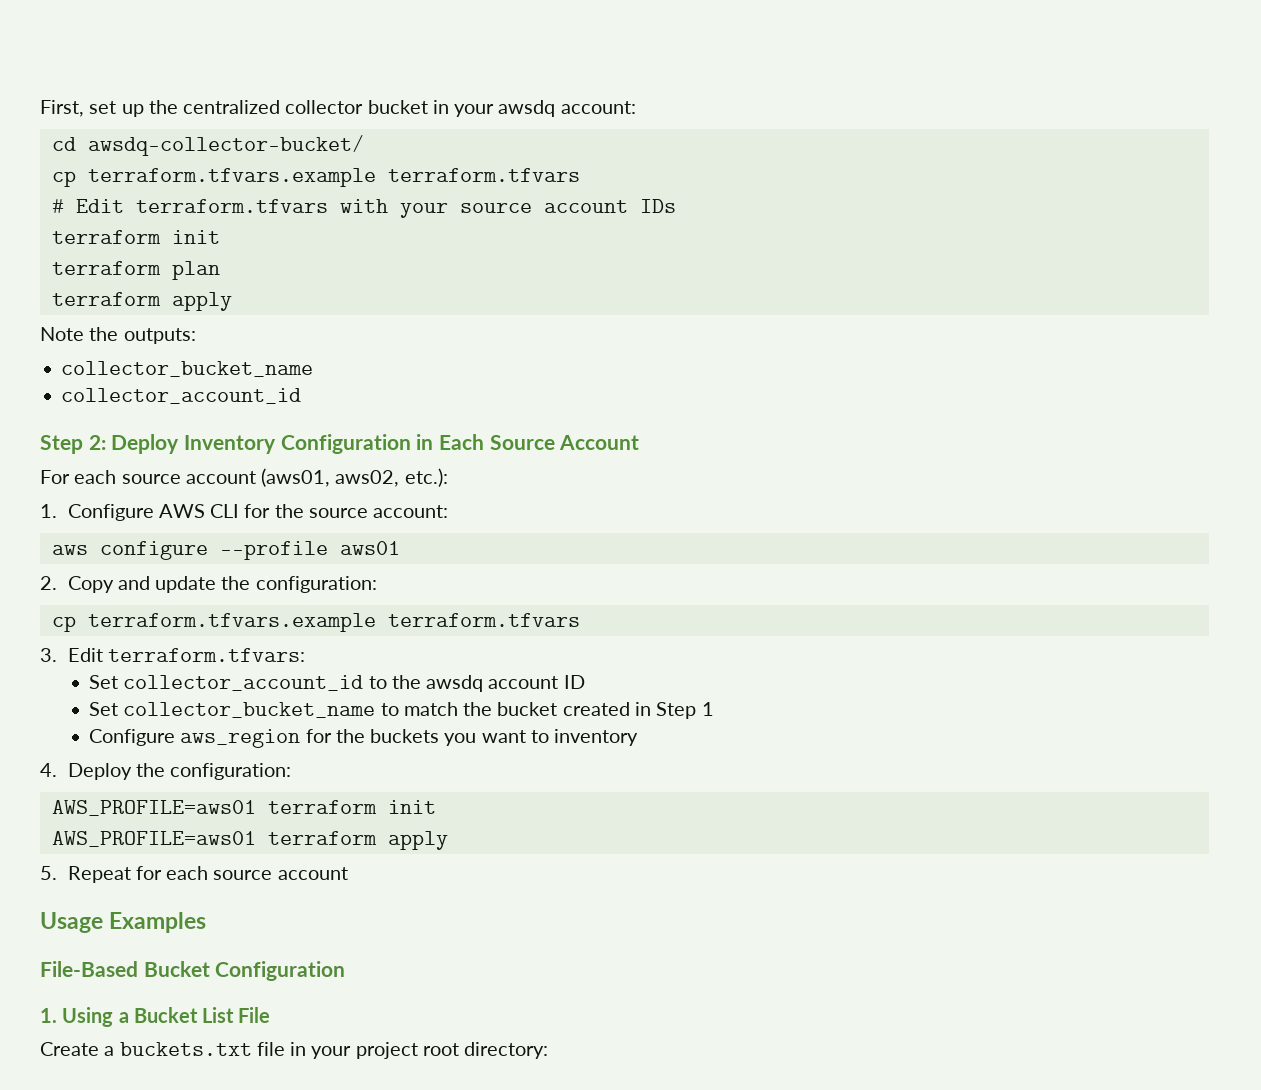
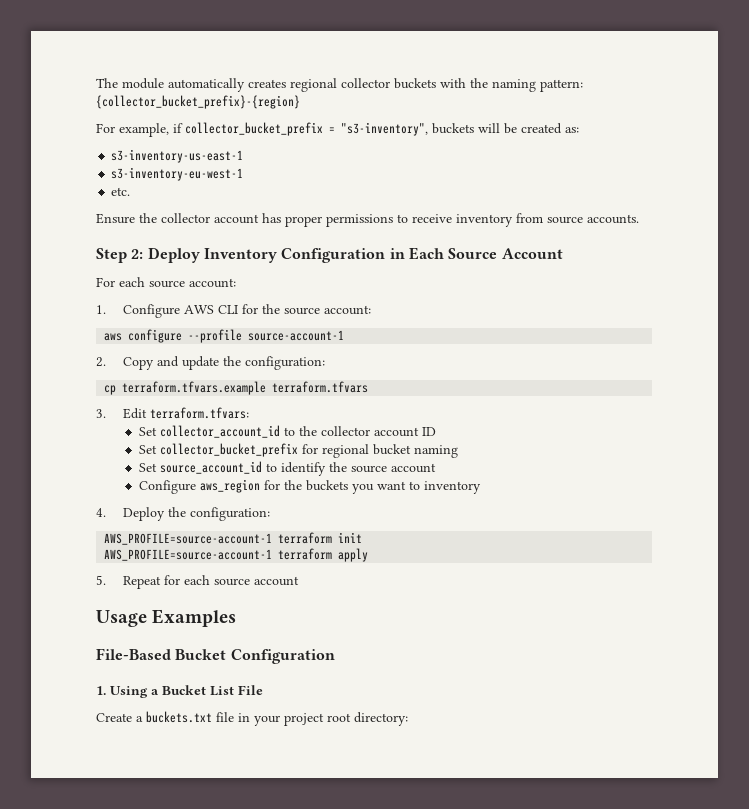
[40,100,636,117] [51,135,364,156] [51,168,580,187] [51,199,676,218] [51,230,220,244] [51,261,220,280] [51,292,232,311] [40,327,196,344] [61,361,314,377] [61,388,302,404] First, set up the centralized collector bucket in your awsdq account: // cd awsdq-collector-bucket/ // cp terraform.tfvars.example terraform.tfvars // # Edit terraform.tfvars with your source account IDs // terraform init // terraform plan // terraform apply // Note the outputs: // collector_bucket_name // collector_account_id -> [96,78,583,92] [96,95,300,109] [96,122,579,137] [111,149,244,163] [111,167,244,181] [111,187,131,196] [96,213,639,227] The module automatically creates regional collector buckets with the naming pattern: {collector_bucket_prefix}-{region} // For example, if collector_bucket_prefix = "s3-inventory", buckets will be created as: // s3-inventory-us-east-1 // s3-inventory-eu-west-1 // etc. // Ensure the collector account has proper permissions to receive inventory from source accounts.
[185,468,448,487] account (aws01, aws02, etc.): -> [189,278,236,288] account:
[339,541,400,555] aws01 -> [248,330,345,341] source-account-1
[426,675,484,692] awsdq -> [320,426,370,436] collector
[123,702,714,719] collector_bucket_name to match the bucket created in Step 1 -> [159,443,458,458] [138,461,436,476] collector_bucket_prefix for regional bucket naming // Set source_account_id to identify the source account
[51,800,436,816] [51,831,256,847] AWS_PROFILE=aws01 terraform init // AWS_PROFILE=aws01 -> [104,532,363,545] [104,549,273,561] AWS_PROFILE=source-account-1 terraform init // AWS_PROFILE=source-account-1

